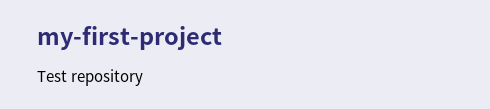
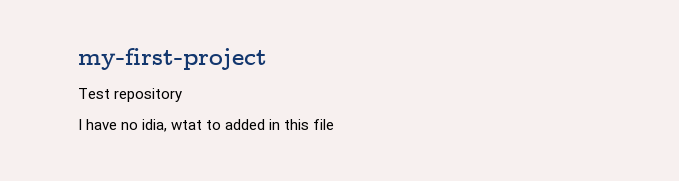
(144, 77) none -> [78,119,335,132] // I have no idia, wtat to added in this file

